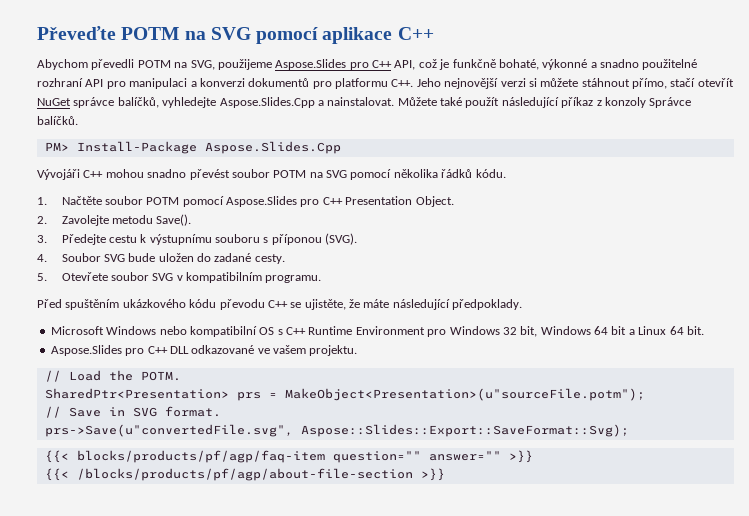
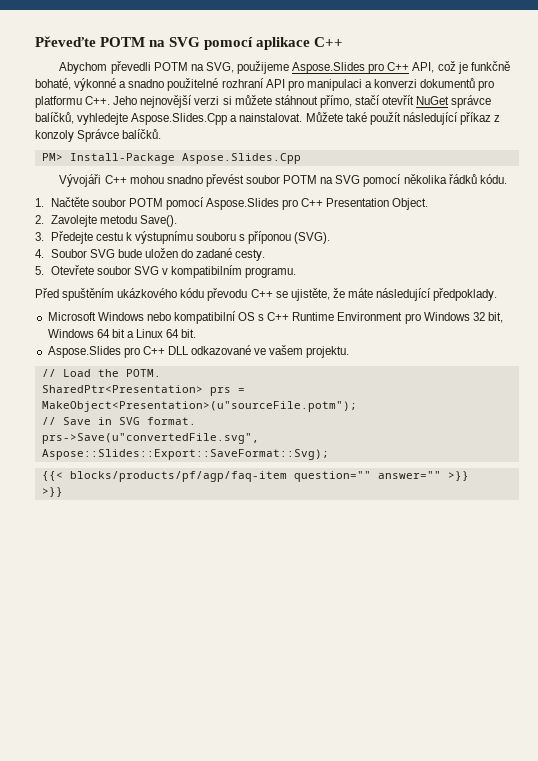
[44,468,413,481] {{< /blocks/products/pf/agp/about-file-section -> (469, 476) none

